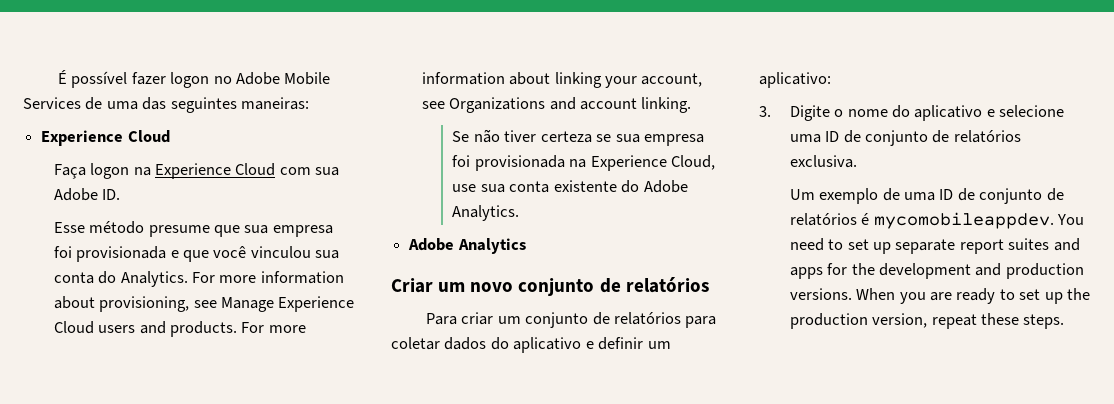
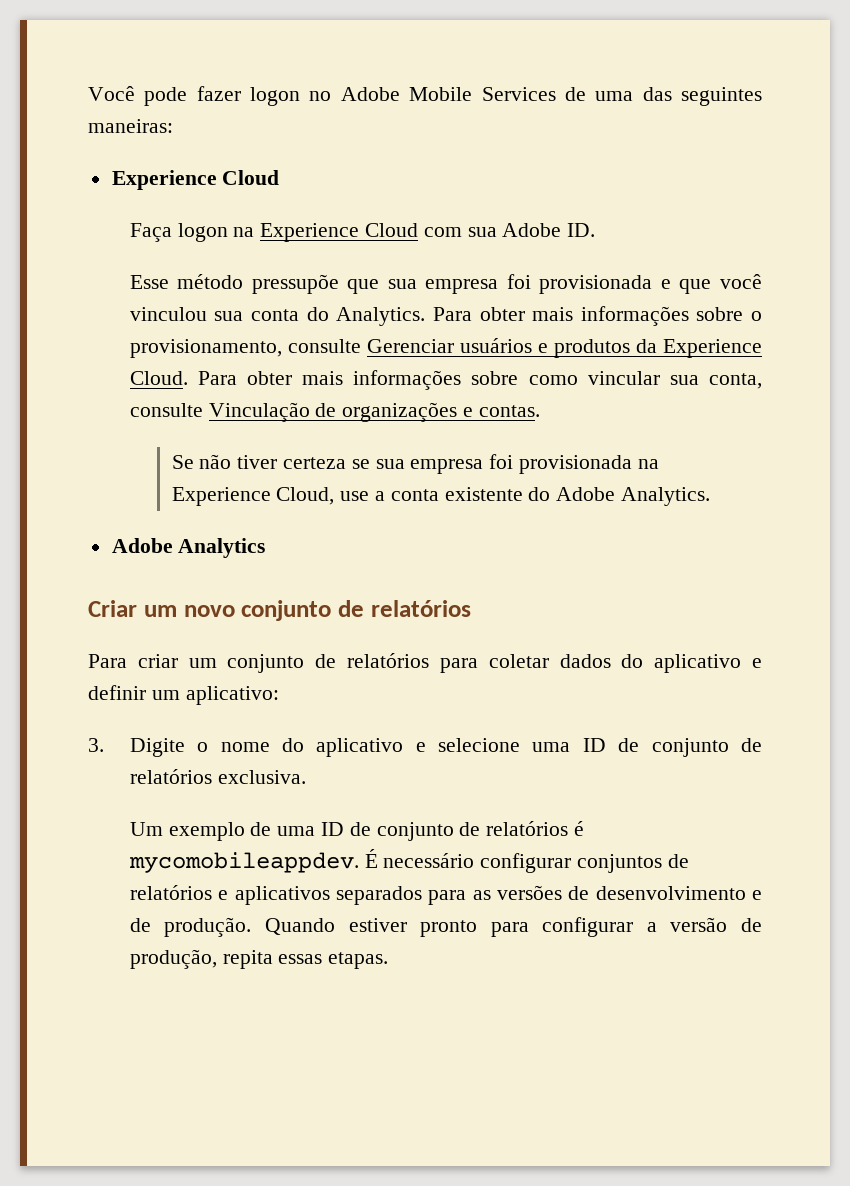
[57,70,128,88] É possível -> [88,86,188,106] Você pode
[148,225,210,237] presume -> [251,274,339,294] pressupõe
[192,271,344,284] [53,296,355,312] [53,321,306,337] [421,72,703,88] [421,97,692,113] For more information about provisioning, see Manage Experience Cloud users and products. For more information about linking your account, see Organizations and account linking. -> [432,306,762,326] [129,338,762,358] [129,370,762,390] [129,402,540,422] Para obter mais informações sobre o provisionamento, consulte Gerenciar usuários e produtos da Experience Cloud. Para obter mais informações sobre como vincular sua conta, consulte Vinculação de organizações e contas.
[480,184,505,193] sua -> [375,491,386,501] a
[1057,214,1085,225] [789,238,1080,254] [789,263,1084,279] [789,288,1091,304] [789,313,1065,329] You need to set up separate report suites and apps for the development and production versions. When you are ready to set up the production version, repeat these steps. -> [364,849,689,873] [129,885,762,905] [129,917,763,937] [129,949,389,969] É necessário configurar conjuntos de relatórios e aplicativos separados para as versões de desenvolvimento e de produção. Quando estiver pronto para configurar a versão de produção, repita essas etapas.

